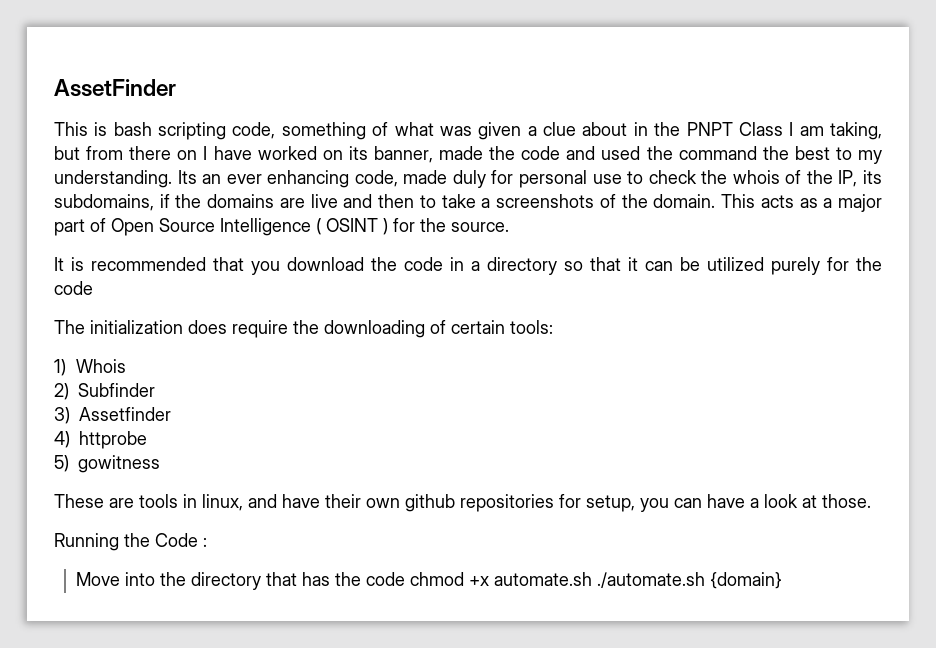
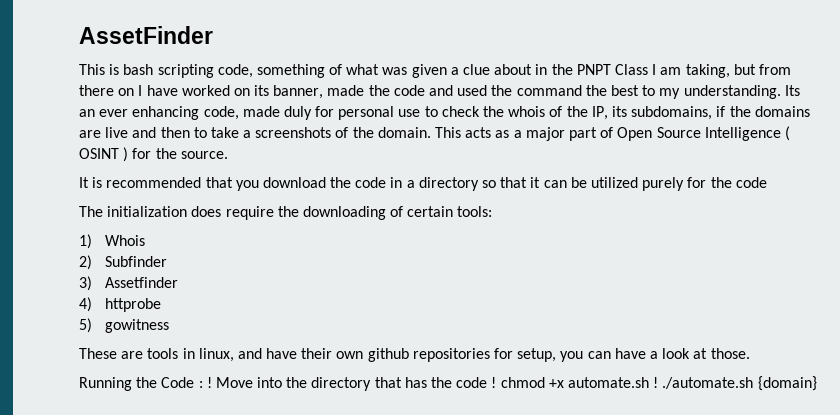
(207, 542) // -> [206,377,212,388] !
(406, 579) none -> [491,377,497,388] !
(593, 579) none -> [653,377,659,388] !

